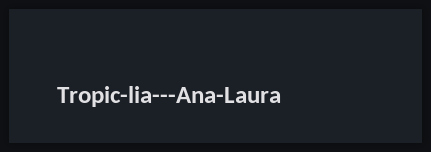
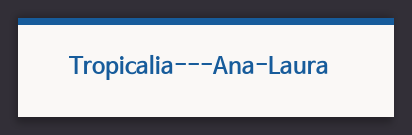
[57,86,281,107] Tropic-lia---Ana-Laura -> [69,54,329,80] Tropicalia---Ana-Laura

